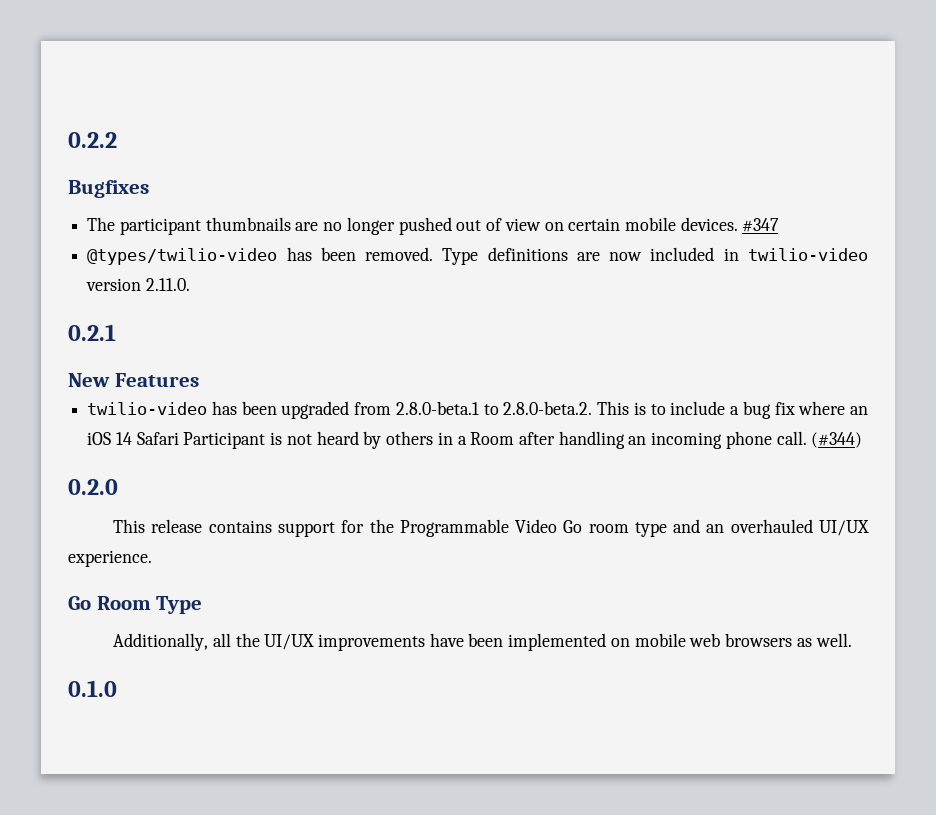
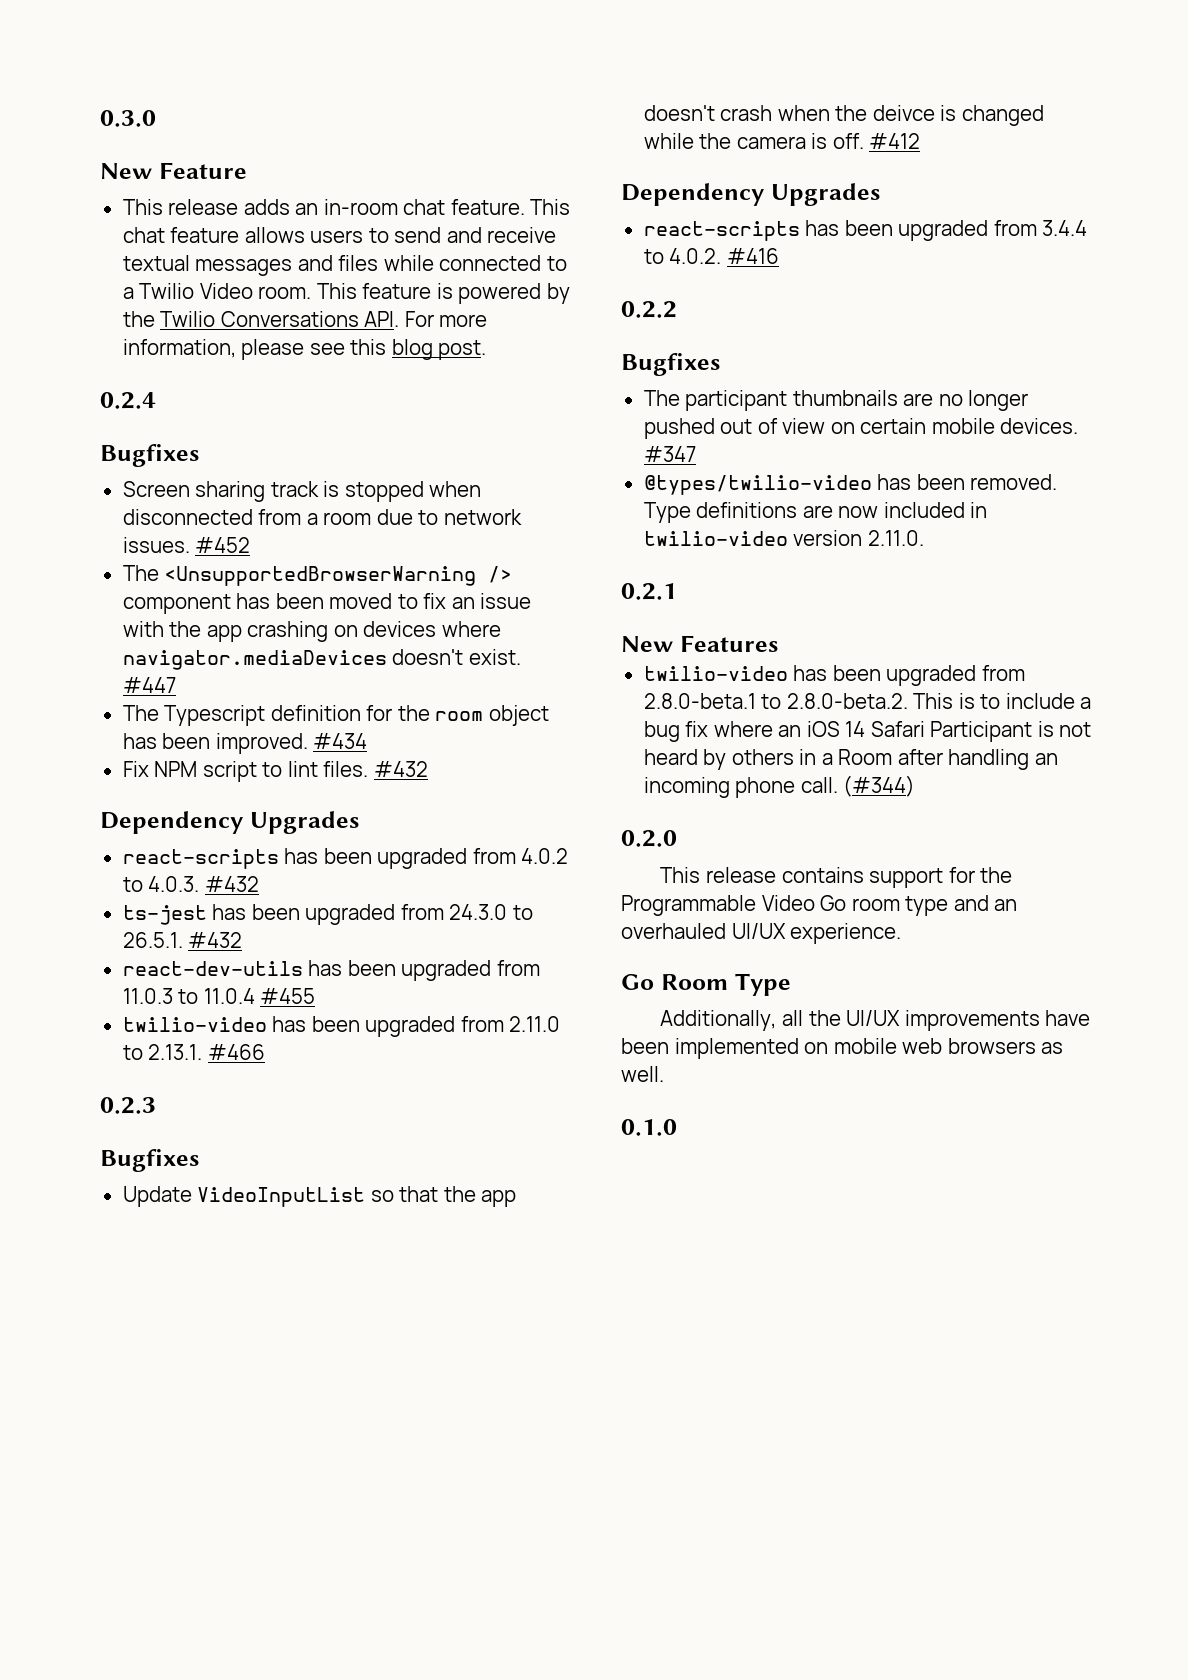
(68, 140) none -> [100,110,156,127] [100,162,247,179] [122,199,571,215] [122,227,557,243] [122,255,567,276] [122,283,570,304] [122,311,488,327] [122,339,487,360] [100,392,156,409] [100,444,199,467] [122,481,482,502] [122,509,522,525] [122,537,251,553] [122,565,513,586] [122,593,532,614] [122,621,501,642] [122,649,521,670] [122,677,176,693] [122,705,549,726] [122,733,368,754] [122,761,428,782] [100,811,359,834] [122,848,569,869] [122,876,259,892] [122,904,533,925] [122,932,243,948] [122,960,540,981] [122,988,316,1004] [122,1016,561,1037] [122,1044,265,1060] [100,1097,156,1114] [100,1149,199,1172] [122,1186,517,1207] [643,105,1044,126] [643,133,921,149] [621,183,880,206] [643,220,1088,241] [643,248,779,264] 0.3.0 // New Feature // This release adds an in-room chat feature. This chat feature allows users to send and receive textual messages and files while connected to a Twilio Video room. This feature is powered by the Twilio Conversations API. For more information, please see this blog post. // 0.2.4 // Bugfixes // Screen sharing track is stopped when disconnected from a room due to network issues. #452 // The <UnsupportedBrowserWarning /> component has been moved to fix an issue with the app crashing on devices where navigator.mediaDevices doesn't exist. #447 // The Typescript definition for the room object has been improved. #434 // Fix NPM script to lint files. #432 // Dependency Upgrades // react-scripts has been upgraded from 4.0.2 to 4.0.3. #432 // ts-jest has been upgraded from 24.3.0 to 26.5.1. #432 // react-dev-utils has been upgraded from 11.0.3 to 11.0.4 #455 // twilio-video has been upgraded from 2.11.0 to 2.13.1. #466 // 0.2.3 // Bugfixes // Update VideoInputList so that the app doesn't crash when the deivce is changed while the camera is off. #412 // Dependency Upgrades // react-scripts has been upgraded from 3.4.4 to 4.0.2. #416 //

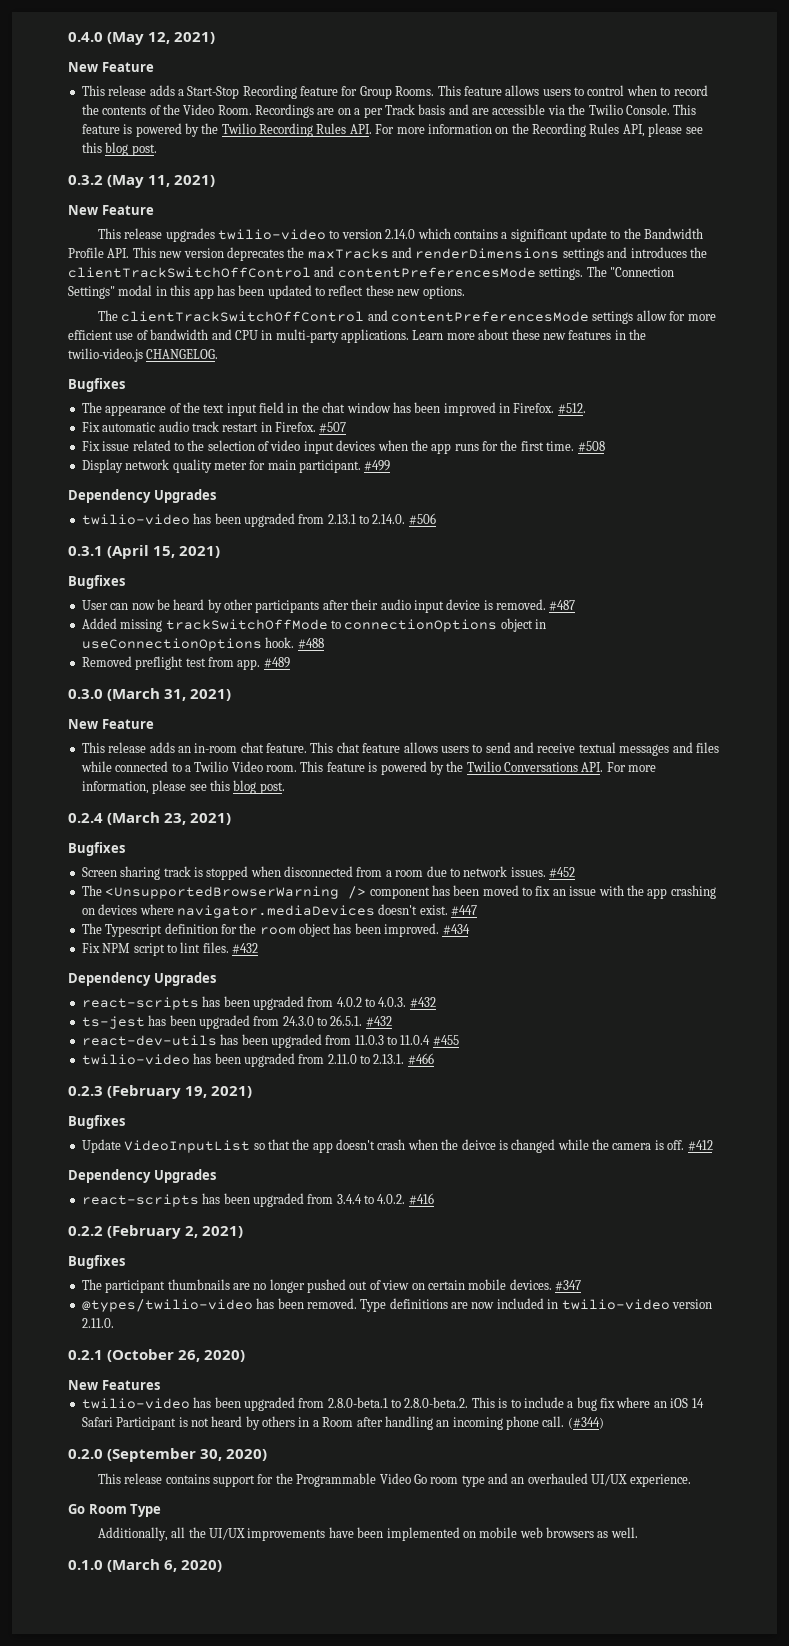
[100,110,156,127] 0.3.0 -> [68,32,216,45] [68,62,154,72] [81,85,708,99] [81,104,697,118] [81,123,703,137] [81,142,157,156] [68,175,216,188] [68,205,154,215] [97,228,704,242] [68,247,707,261] [68,266,674,280] [68,285,465,299] [97,310,716,324] [68,329,646,343] [68,348,219,362] [68,378,125,392] [81,402,586,416] [81,421,347,433] [81,440,605,454] [81,459,391,473] [68,489,216,503] [81,513,436,527] [68,545,221,559] [68,575,125,589] [81,599,576,613] [81,618,546,632] [81,637,324,651] [81,656,290,670] [68,688,232,701] 0.4.0 (May 12, 2021) // New Feature // This release adds a Start-Stop Recording feature for Group Rooms. This feature allows users to control when to record the contents of the Video Room. Recordings are on a per Track basis and are accessible via the Twilio Console. This feature is powered by the Twilio Recording Rules API. For more information on the Recording Rules API, please see this blog post. // 0.3.2 (May 11, 2021) // New Feature // This release upgrades twilio-video to version 2.14.0 which contains a significant update to the Bandwidth Profile API. This new version deprecates the maxTracks and renderDimensions settings and introduces the clientTrackSwitchOffControl and contentPreferencesMode settings. The "Connection Settings" modal in this app has been updated to reflect these new options. // The clientTrackSwitchOffControl and contentPreferencesMode settings allow for more efficient use of bandwidth and CPU in multi-party applications. Learn more about these new features in the twilio-video.js CHANGELOG. // Bugfixes // The appearance of the text input field in the chat window has been improved in Firefox. #512. // Fix automatic audio track restart in Firefox. #507 // Fix issue related to the selection of video input devices when the app runs for the first time. #508 // Display network quality meter for main participant. #499 // Dependency Upgrades // twilio-video has been upgraded from 2.13.1 to 2.14.0. #506 // 0.3.1 (April 15, 2021) // Bugfixes // User can now be heard by other participants after their audio input device is removed. #487 // Added missing trackSwitchOffMode to connectionOptions object in useConnectionOptions hook. #488 // Removed preflight test from app. #489 // 0.3.0 (March 31, 2021)
(156, 400) none -> [107,812,232,825] (March 23, 2021)
(156, 1105) none -> [107,1085,253,1099] (February 19, 2021)
(677, 309) none -> [107,1225,244,1239] (February 2, 2021)
(677, 591) none -> [107,1349,246,1362] (October 26, 2020)
(677, 838) none -> [107,1448,268,1462] (September 30, 2020)
(677, 1127) none -> [107,1559,223,1572] (March 6, 2020)

